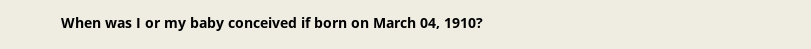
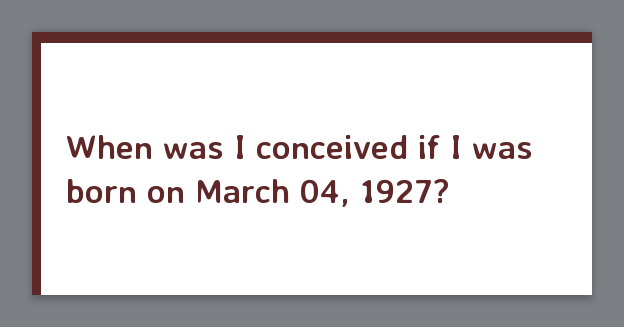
[145,17,312,31] or my baby conceived if -> [256,135,533,159] conceived if I was
[444,18,483,28] 1910? -> [360,179,450,203] 1927?

